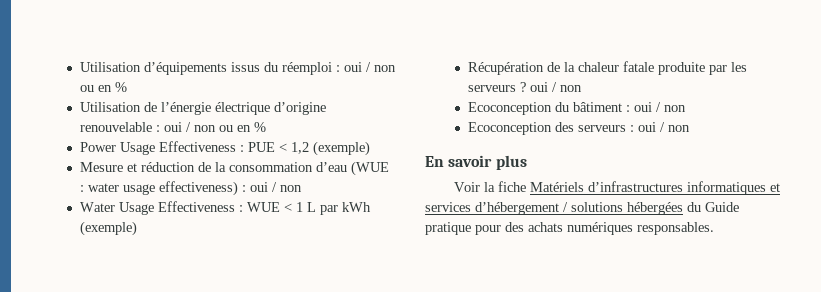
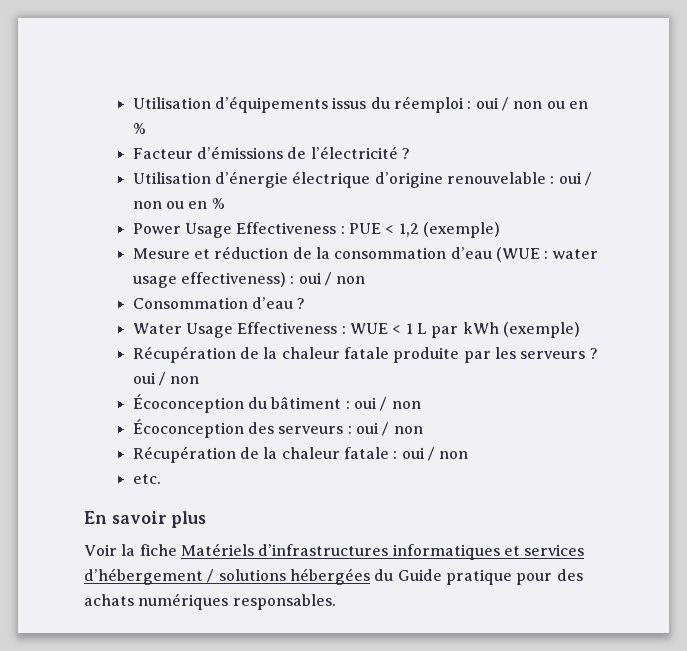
[79,102,211,115] // Utilisation de l’énergie -> [132,146,411,159] [132,171,289,188] // Facteur d’émissions de l’électricité ? // Utilisation d’énergie
(302, 188) none -> [132,297,306,309] // Consommation d’eau ?
[467,102,552,115] Ecoconception -> [132,394,244,413] Écoconception
[467,122,552,135] Ecoconception -> [132,419,244,438] Écoconception
(690, 128) none -> [132,446,469,463] [132,474,161,484] // Récupération de la chaleur fatale : oui / non // etc.

